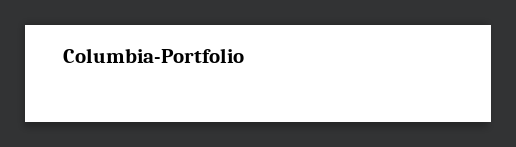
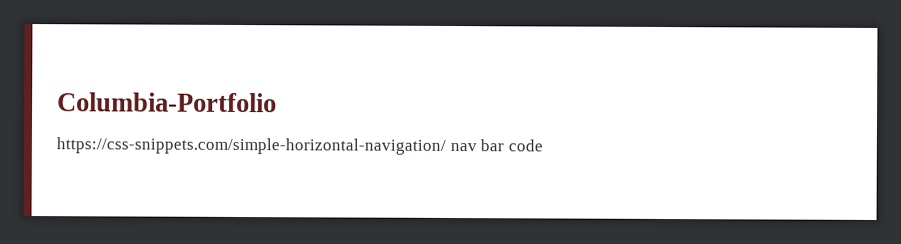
(244, 55) none -> [56,137,543,155] // https://css-snippets.com/simple-horizontal-navigation/ nav bar code

